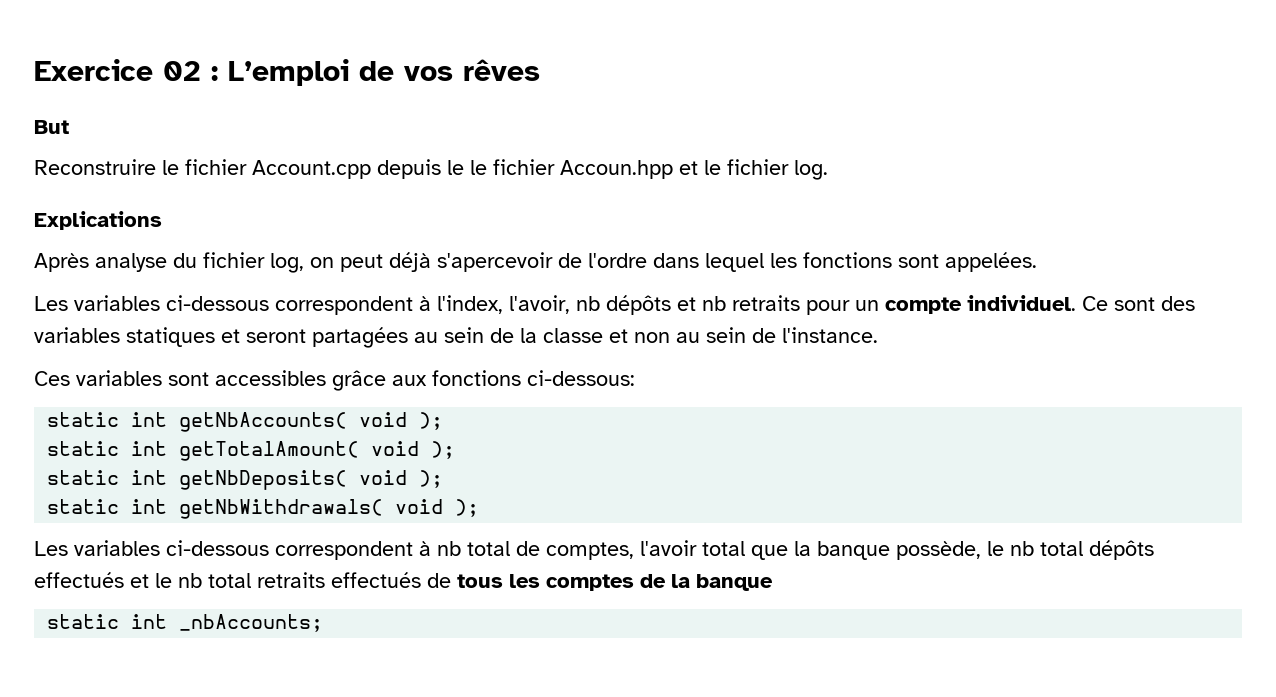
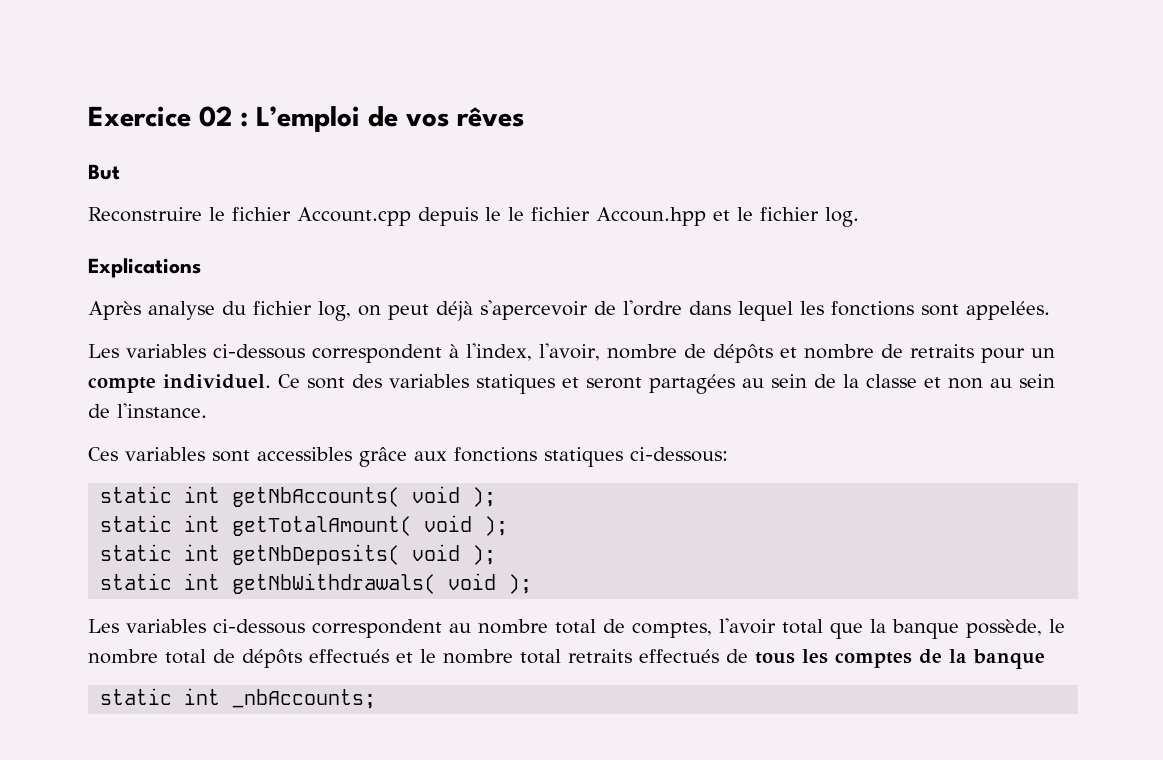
[576,295,726,315] nb dépôts et nb -> [606,343,903,363] nombre de dépôts et nombre de
(521, 378) none -> [544,447,623,467] statiques
[419,541,461,556] à nb -> [449,619,548,634] au nombre
[1010,541,1083,556] nb total -> [88,649,235,664] nombre total de
[178,573,202,588] nb -> [443,649,513,664] nombre

